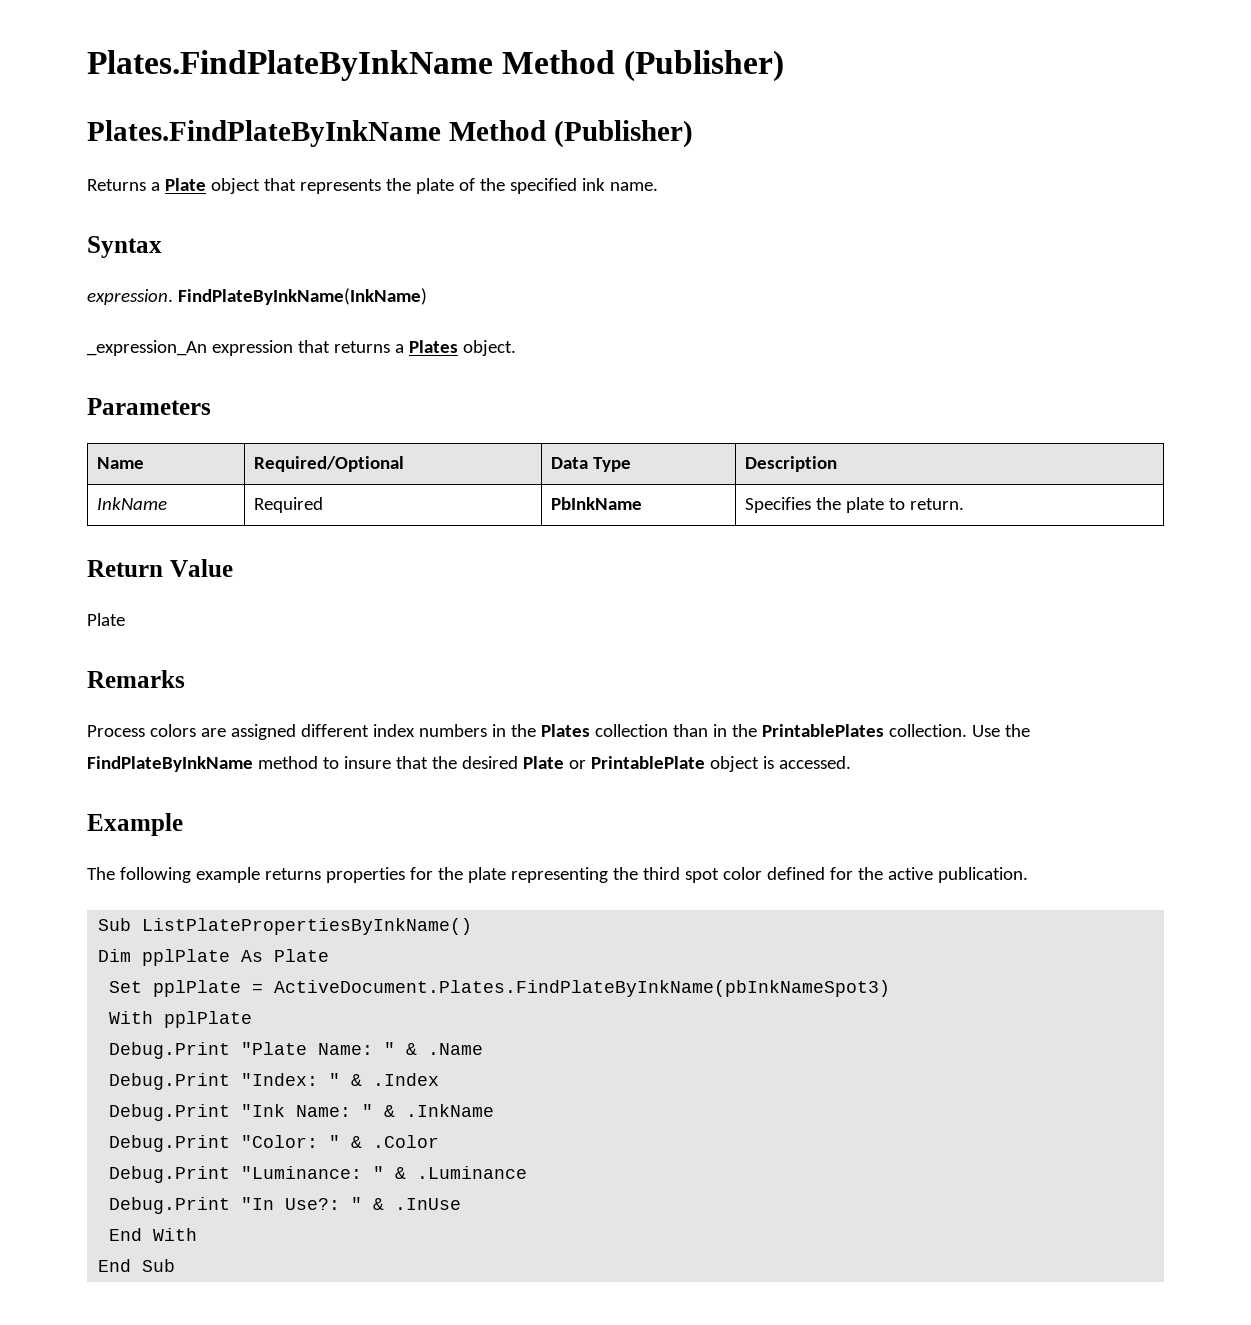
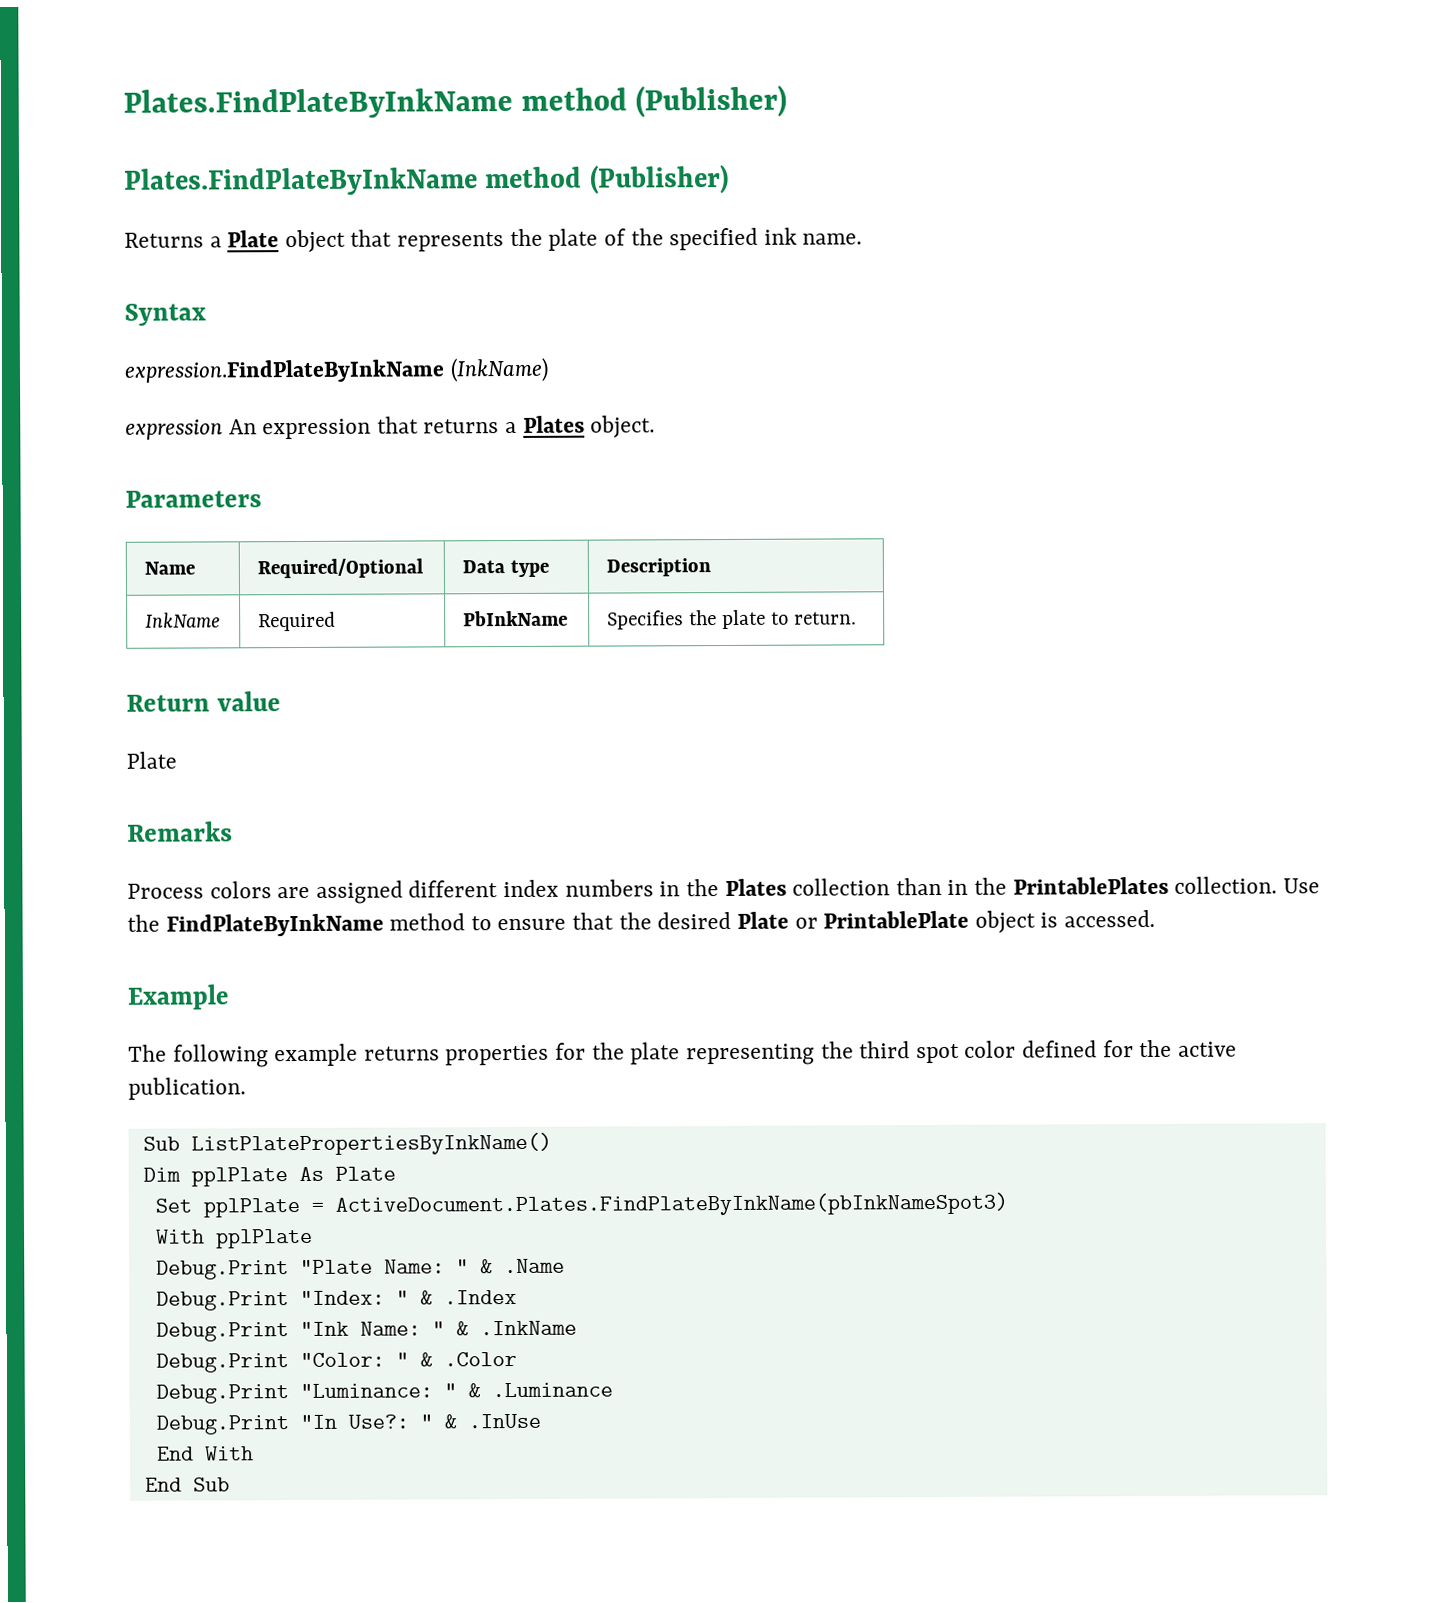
[87,50,616,81] Plates.FindPlateByInkName Method -> [123,87,628,119] Plates.FindPlateByInkName method
[448,120,546,141] Method -> [485,166,583,189] method
[87,288,427,305] [87,340,207,356] expression. FindPlateByInkName(InkName) // _expression_An -> [124,357,549,383] [125,419,257,440] expression.FindPlateByInkName (InkName) // expression An
[592,457,631,472] Type -> [510,559,550,578] type
[169,559,233,577] Value -> [216,691,281,712] value
[343,756,391,769] insure -> [497,918,567,931] ensure

